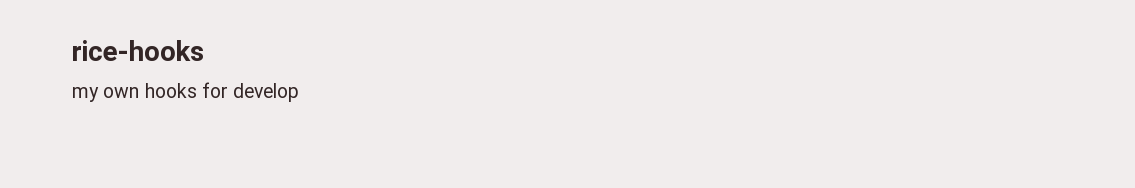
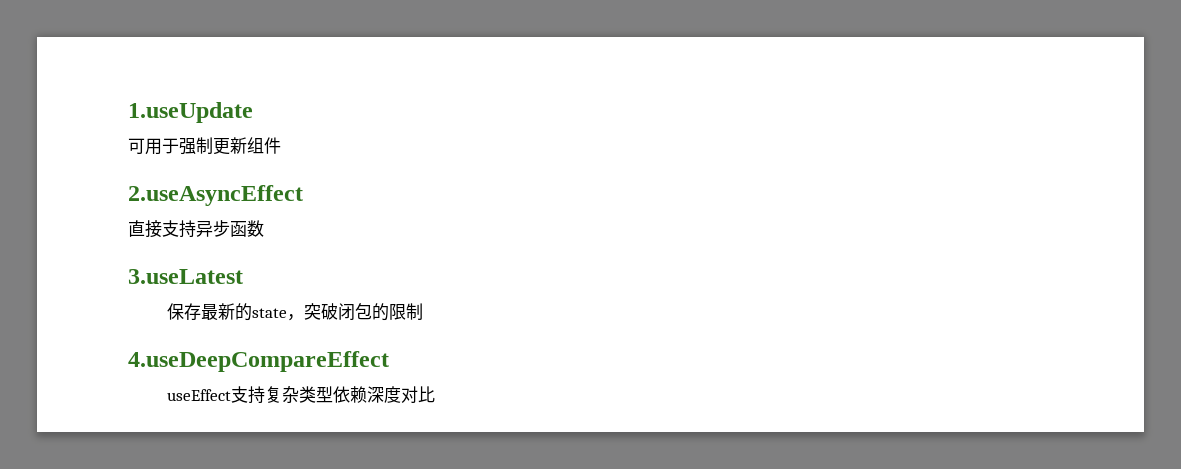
[72,40,204,61] [72,82,300,102] rice-hooks // my own hooks for develop -> [128,102,253,123] [128,137,281,155] [128,185,303,206] [128,220,264,238] [128,269,243,284] [167,303,424,321] [128,351,389,372] [167,386,436,404] 1.useUpdate // 可用于强制更新组件 // 2.useAsyncEffect // 直接支持异步函数 // 3.useLatest // 保存最新的state，突破闭包的限制 // 4.useDeepCompareEffect // useEffect支持复杂类型依赖深度对比

